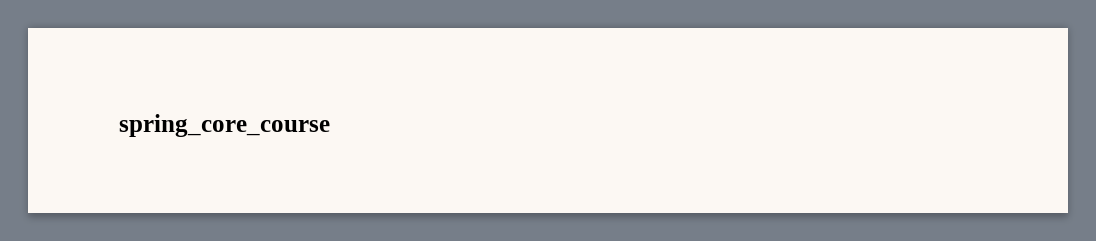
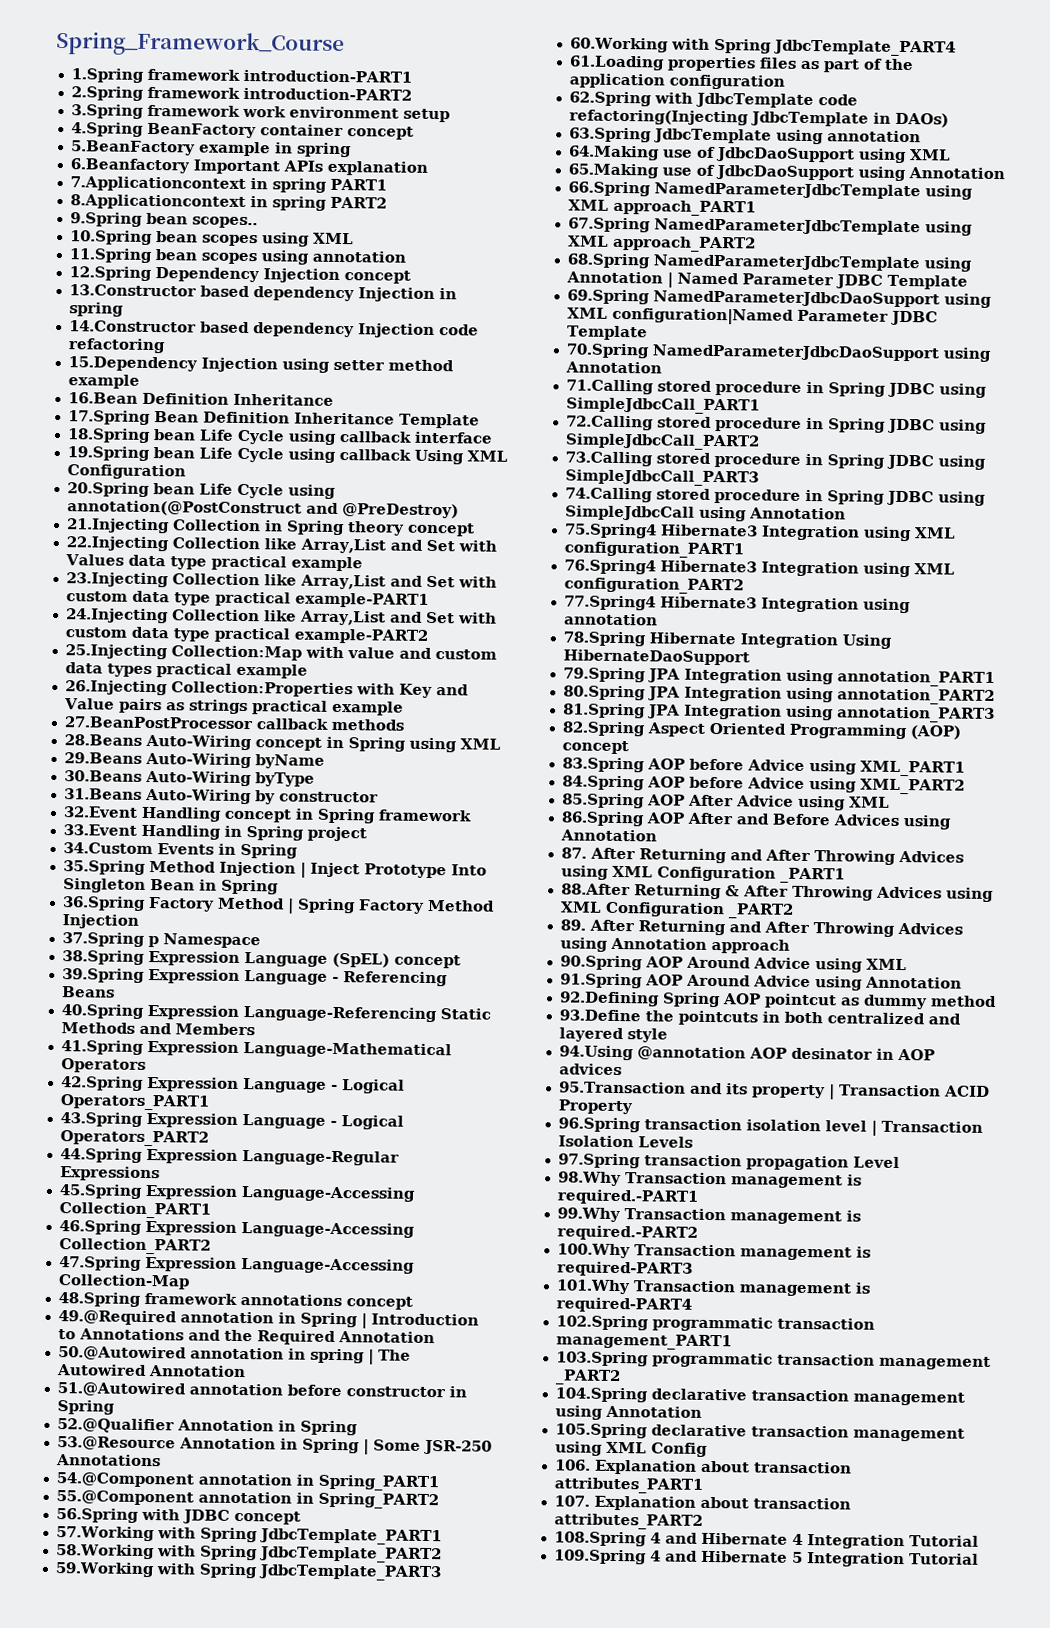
[119,114,330,137] spring_core_course -> [56,30,345,58] [70,68,412,83] [70,86,412,101] [70,104,450,123] [70,122,414,140] [69,140,352,158] [69,158,428,176] [69,176,387,193] [69,194,387,211] [69,212,258,229] [69,230,354,247] [68,248,406,265] [68,266,411,284] [68,284,457,303] [68,302,124,317] [68,320,479,339] [67,338,166,354] [67,356,454,373] [67,374,140,389] [67,392,334,406] [67,410,480,429] [66,428,493,445] [66,446,508,465] [66,464,186,480] [66,482,336,499] [66,500,459,519] [65,518,475,537] [65,536,497,554] [64,554,363,572] [65,572,497,590] [65,590,429,608] [65,608,497,626] [64,626,428,644] [64,644,497,661] [64,662,308,679] [64,680,469,699] [63,698,404,716] [63,716,404,731] [63,734,501,753] [63,752,325,769] [63,770,315,787] [63,788,379,805] [62,806,472,824] [62,824,367,842] [62,842,298,859] [62,860,487,879] [62,878,279,895] [61,896,495,914] [61,914,139,929] [61,932,261,949] [61,950,461,969] [61,968,448,987] [61,986,115,998] [60,1004,491,1023] [60,1022,255,1036] [60,1040,452,1059] [60,1058,146,1073] [60,1076,405,1094] [59,1094,209,1111] [59,1112,404,1130] [59,1130,209,1147] [59,1148,400,1166] [59,1166,160,1182] [58,1184,416,1202] [58,1202,211,1219] [58,1220,415,1238] [58,1238,211,1255] [58,1256,415,1274] [57,1274,190,1290] [57,1292,413,1310] [57,1310,479,1329] [57,1328,435,1346] [57,1346,411,1365] [56,1364,246,1378] [56,1382,467,1398] [56,1400,115,1415] [56,1418,358,1436] [56,1436,492,1455] [55,1454,161,1467] [55,1472,439,1492] [55,1490,439,1510] [55,1508,301,1525] [55,1526,442,1546] [55,1544,442,1564] [54,1562,441,1582] [569,37,956,57] [568,55,914,73] [568,73,785,90] [568,91,858,109] [568,109,949,128] [568,127,921,145] [567,145,951,164] [567,163,1005,182] [567,181,973,200] [567,199,756,217] [567,217,973,236] [567,235,756,253] [566,253,972,272] [565,271,968,290] [566,289,992,308] [566,307,938,326] [566,325,648,341] [565,343,991,362] [564,361,662,374] [565,379,987,398] [565,397,760,415] [565,415,987,434] [564,433,760,451] [564,451,986,470] [564,469,759,487] [564,487,986,506] [564,505,846,522] [563,523,956,542] [563,541,744,559] [563,559,955,578] [563,577,744,595] [563,595,911,614] [563,613,658,626] [562,631,892,649] [562,649,750,666] [562,667,995,687] [562,685,995,705] [562,703,995,723] [561,721,961,740] [561,740,629,755] [561,757,965,777] [561,775,965,795] [561,793,890,811] [560,811,952,830] [559,829,657,842] [560,847,964,865] [560,865,845,884] [560,883,994,902] [559,901,794,919] [559,919,963,937] [559,937,790,954] [559,955,907,973] [559,973,962,991] [558,991,997,1010] [558,1009,961,1026] [558,1027,668,1043] [558,1045,935,1061] [558,1063,622,1076] [558,1081,990,1100] [557,1099,633,1115] [557,1117,983,1136] [557,1135,693,1148] [557,1153,900,1171] [557,1171,862,1189] [556,1189,698,1205] [556,1207,861,1225] [556,1225,698,1241] [556,1243,871,1261] [556,1261,693,1277] [555,1279,871,1297] [555,1297,692,1313] [555,1315,875,1332] [555,1333,732,1351] [555,1351,991,1370] [554,1369,621,1386] [554,1387,965,1406] [554,1405,702,1420] [554,1423,965,1442] [554,1441,708,1457] [554,1459,852,1475] [553,1477,703,1494] [553,1495,851,1511] [553,1513,703,1530] [553,1531,979,1550] [553,1549,979,1568] Spring_Framework_Course // 1.Spring framework introduction-PART1 // 2.Spring framework introduction-PART2 // 3.Spring framework work environment setup // 4.Spring BeanFactory container concept // 5.BeanFactory example in spring // 6.Beanfactory Important APIs explanation // 7.Applicationcontext in spring PART1 // 8.Applicationcontext in spring PART2 // 9.Spring bean scopes.. // 10.Spring bean scopes using XML // 11.Spring bean scopes using annotation // 12.Spring Dependency Injection concept // 13.Constructor based dependency Injection in spring // 14.Constructor based dependency Injection code refactoring // 15.Dependency Injection using setter method example // 16.Bean Definition Inheritance // 17.Spring Bean Definition Inheritance Template // 18.Spring bean Life Cycle using callback interface // 19.Spring bean Life Cycle using callback Using XML Configuration // 20.Spring bean Life Cycle using annotation(@PostConstruct and @PreDestroy) // 21.Injecting Collection in Spring theory concept // 22.Injecting Collection like Array,List and Set with Values data type practical example // 23.Injecting Collection like Array,List and Set with custom data type practical example-PART1 // 24.Injecting Collection like Array,List and Set with custom data type practical example-PART2 // 25.Injecting Collection:Map with value and custom data types practical example // 26.Injecting Collection:Properties with Key and Value pairs as strings practical example // 27.BeanPostProcessor callback methods // 28.Beans Auto-Wiring concept in Spring using XML // 29.Beans Auto-Wiring byName // 30.Beans Auto-Wiring byType // 31.Beans Auto-Wiring by constructor // 32.Event Handling concept in Spring framework // 33.Event Handling in Spring project // 34.Custom Events in Spring // 35.Spring Method Injection | Inject Prototype Into Singleton Bean in Spring // 36.Spring Factory Method | Spring Factory Method Injection // 37.Spring p Namespace // 38.Spring Expression Language (SpEL) concept // 39.Spring Expression Language - Referencing Beans // 40.Spring Expression Language-Referencing Static Methods and Members // 41.Spring Expression Language-Mathematical Operators // 42.Spring Expression Language - Logical Operators_PART1 // 43.Spring Expression Language - Logical Operators_PART2 // 44.Spring Expression Language-Regular Expressions // 45.Spring Expression Language-Accessing Collection_PART1 // 46.Spring Expression Language-Accessing Collection_PART2 // 47.Spring Expression Language-Accessing Collection-Map // 48.Spring framework annotations concept // 49.@Required annotation in Spring | Introduction to Annotations and the Required Annotation // 50.@Autowired annotation in spring | The Autowired Annotation // 51.@Autowired annotation before constructor in Spring // 52.@Qualifier Annotation in Spring // 53.@Resource Annotation in Spring | Some JSR-250 Annotations // 54.@Component annotation in Spring_PART1 // 55.@Component annotation in Spring_PART2 // 56.Spring with JDBC concept // 57.Working with Spring JdbcTemplate_PART1 // 58.Working with Spring JdbcTemplate_PART2 // 59.Working with Spring JdbcTemplate_PART3 // 60.Working with Spring JdbcTemplate_PART4 // 61.Loading properties files as part of the application configuration // 62.Spring with JdbcTemplate code refactoring(Injecting JdbcTemplate in DAOs) // 63.Spring JdbcTemplate using annotation // 64.Making use of JdbcDaoSupport using XML // 65.Making use of JdbcDaoSupport using Annotation // 66.Spring NamedParameterJdbcTemplate using XML approach_PART1 // 67.Spring NamedParameterJdbcTemplate using XML approach_PART2 // 68.Spring NamedParameterJdbcTemplate using Annotation | Named Parameter JDBC Template // 69.Spring NamedParameterJdbcDaoSupport using XML configuration|Named Parameter JDBC Template // 70.Spring NamedParameterJdbcDaoSupport using Annotation // 71.Calling stored procedure in Spring JDBC using SimpleJdbcCall_PART1 // 72.Calling stored procedure in Spring JDBC using SimpleJdbcCall_PART2 // 73.Calling stored procedure in Spring JDBC using SimpleJdbcCall_PART3 // 74.Calling stored procedure in Spring JDBC using SimpleJdbcCall using Annotation // 75.Spring4 Hibernate3 Integration using XML configuration_PART1 // 76.Spring4 Hibernate3 Integration using XML configuration_PART2 // 77.Spring4 Hibernate3 Integration using annotation // 78.Spring Hibernate Integration Using HibernateDaoSupport // 79.Spring JPA Integration using annotation_PART1 // 80.Spring JPA Integration using annotation_PART2 // 81.Spring JPA Integration using annotation_PART3 // 82.Spring Aspect Oriented Programming (AOP) concept // 83.Spring AOP before Advice using XML_PART1 // 84.Spring AOP before Advice using XML_PART2 // 85.Spring AOP After Advice using XML // 86.Spring AOP After and Before Advices using Annotation // 87. After Returning and After Throwing Advices using XML Configuration _PART1 // 88.After Returning & After Throwing Advices using XML Configuration _PART2 // 89. After Returning and After Throwing Advices using Annotation approach // 90.Spring AOP Around Advice using XML // 91.Spring AOP Around Advice using Annotation // 92.Defining Spring AOP pointcut as dummy method // 93.Define the pointcuts in both centralized and layered style // 94.Using @annotation AOP desinator in AOP advices // 95.Transaction and its property | Transaction ACID Property // 96.Spring transaction isolation level | Transaction Isolation Levels // 97.Spring transaction propagation Level // 98.Why Transaction management is required.-PART1 // 99.Why Transaction management is required.-PART2 // 100.Why Transaction management is required-PART3 // 101.Why Transaction management is required-PART4 // 102.Spring programmatic transaction management_PART1 // 103.Spring programmatic transaction management _PART2 // 104.Spring declarative transaction management using Annotation // 105.Spring declarative transaction management using XML Config // 106. Explanation about transaction attributes_PART1 // 107. Explanation about transaction attributes_PART2 // 108.Spring 4 and Hibernate 4 Integration Tutorial // 109.Spring 4 and Hibernate 5 Integration Tutorial

